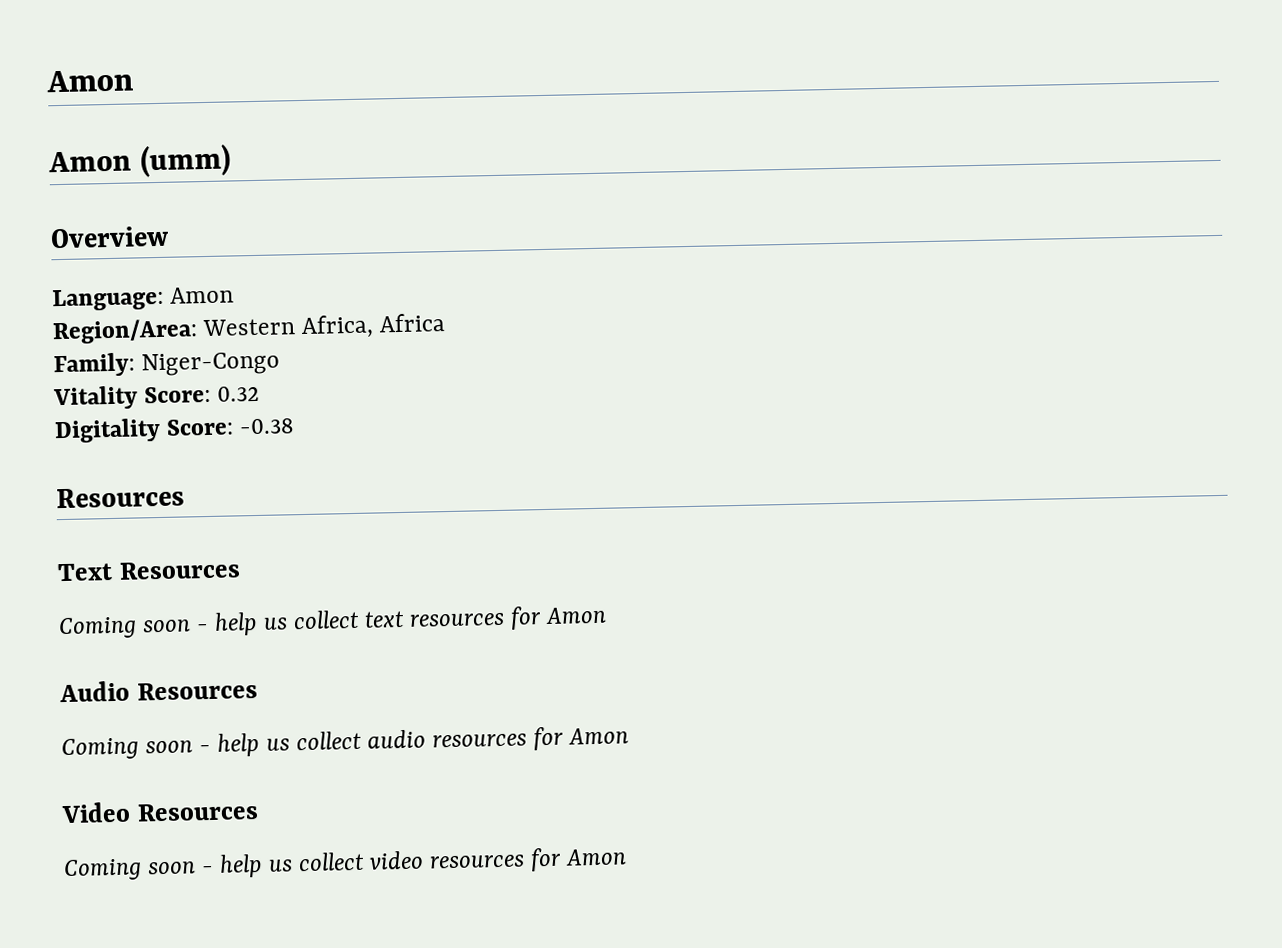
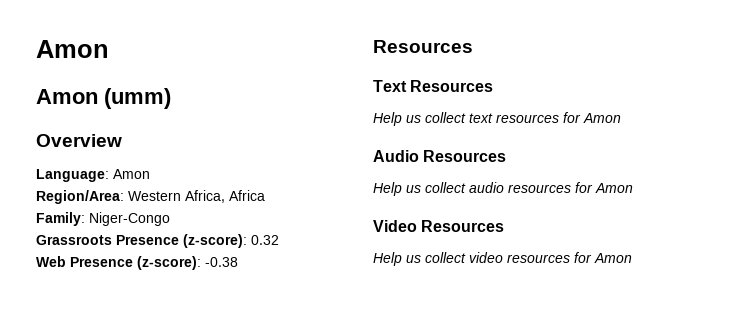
[53,385,261,411] [54,417,235,444] Vitality Score: 0.32 // Digitality Score: -> [36,234,279,248] [36,256,201,270] Grassroots Presence (z-score): 0.32 // Web Presence (z-score):
[58,612,258,640] Coming soon - help -> [373,112,402,126] Help
[61,732,260,761] Coming soon - help -> [373,182,402,196] Help
[63,853,263,882] Coming soon - help -> [373,252,402,266] Help

